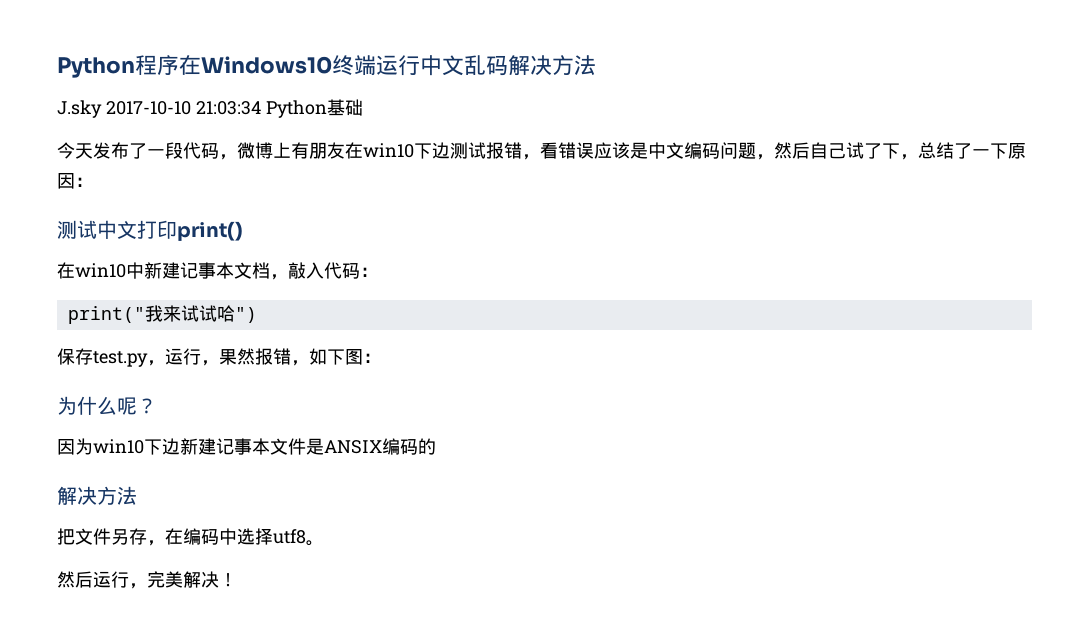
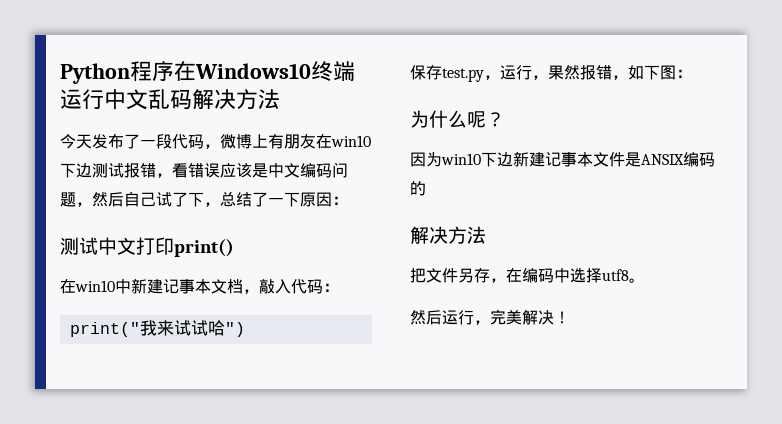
[57,99,363,118] // J.sky 2017-10-10 21:03:34 Python基础 -> (280, 99) none

